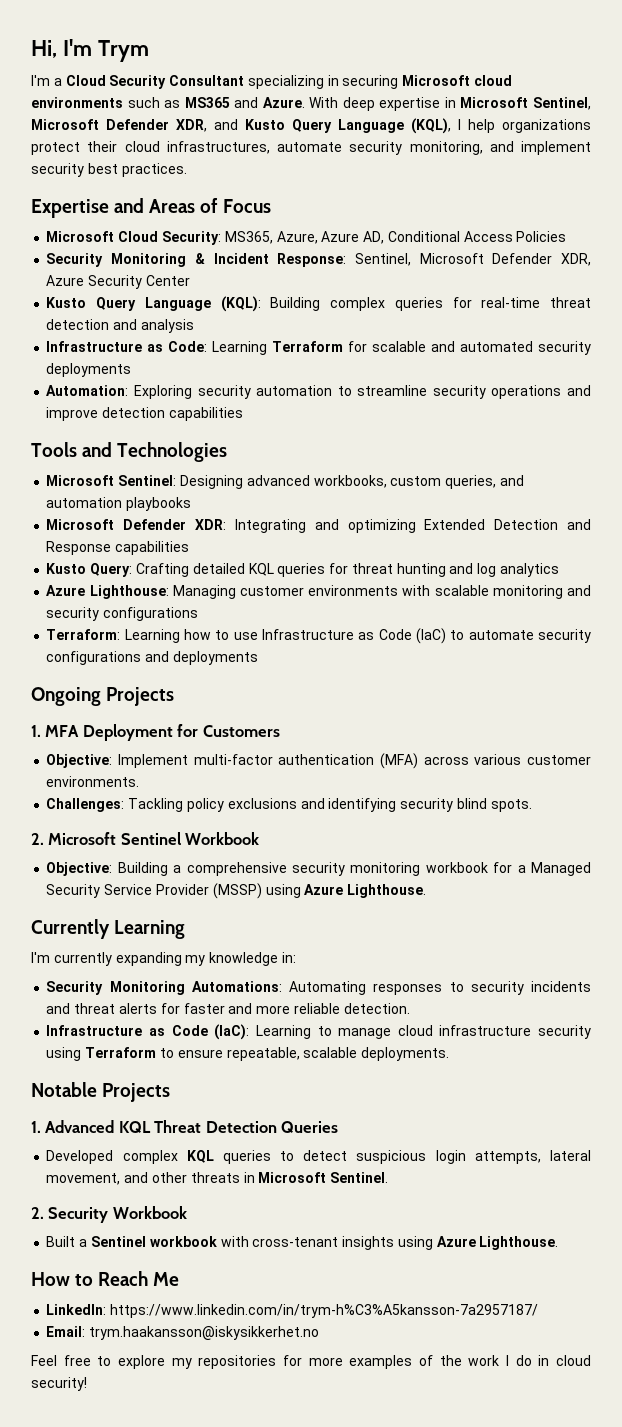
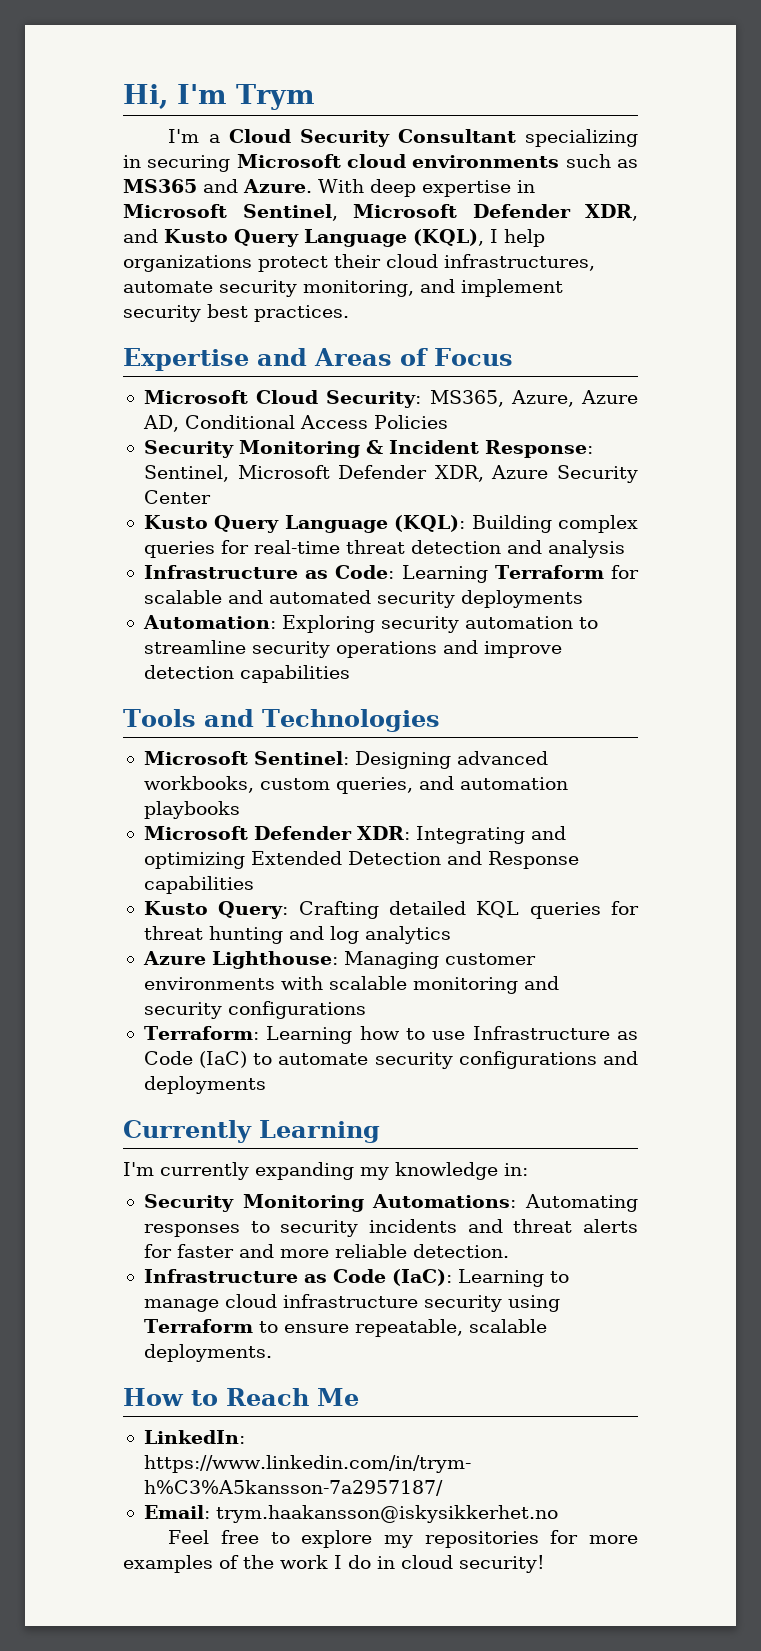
[31,687,175,706] [31,724,280,741] [46,753,591,769] [46,776,140,787] [46,798,532,812] [31,832,260,845] [46,862,591,876] [46,883,427,899] // Ongoing Projects // 1. MFA Deployment for Customers // Objective: Implement multi-factor authentication (MFA) across various customer environments. // Challenges: Tackling policy exclusions and identifying security blind spots. // 2. Microsoft Sentinel Workbook // Objective: Building a comprehensive security monitoring workbook for a Managed Security Service Provider (MSSP) using Azure Lighthouse. -> (266, 1085) none
[31,1082,171,1102] [31,1120,339,1133] [46,1150,592,1164] [46,1172,389,1185] [31,1206,187,1223] [46,1236,559,1250] // Notable Projects // 1. Advanced KQL Threat Detection Queries // Developed complex KQL queries to detect suspicious login attempts, lateral movement, and other threats in Microsoft Sentinel. // 2. Security Workbook // Built a Sentinel workbook with cross-tenant insights using Azure Lighthouse. -> (272, 1353) none

